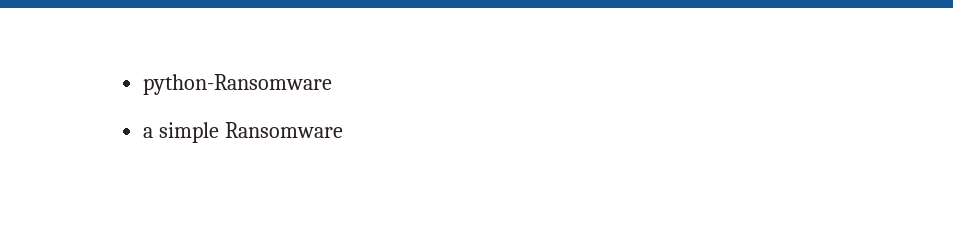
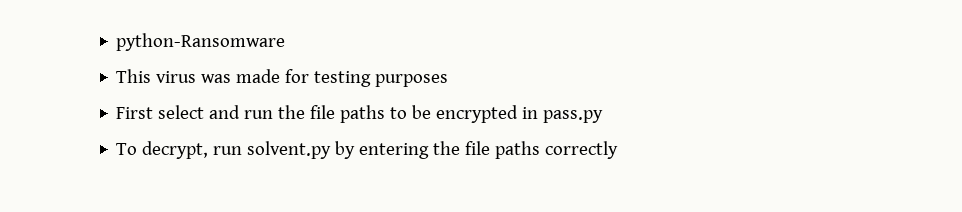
[143,122,344,143] a simple Ransomware -> [116,69,449,87] [116,105,604,123] [116,141,619,159] This virus was made for testing purposes // First select and run the file paths to be encrypted in pass.py // To decrypt, run solvent.py by entering the file paths correctly

